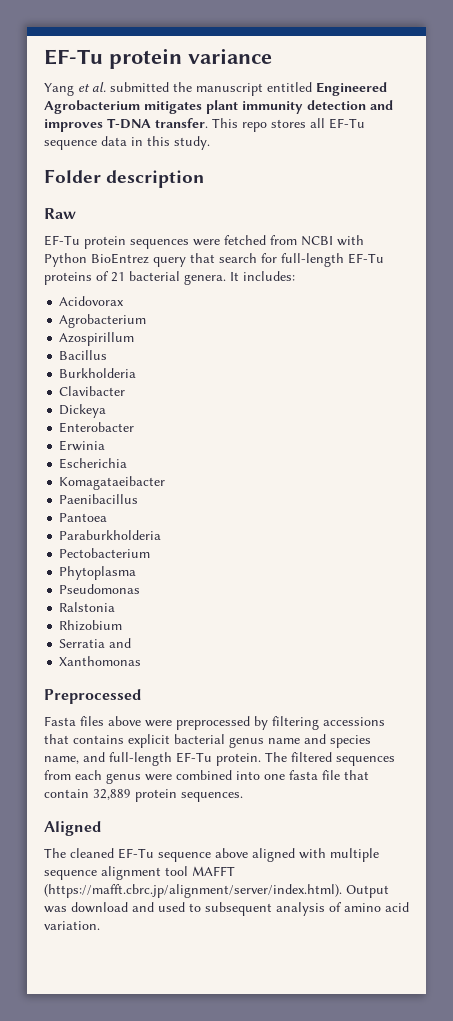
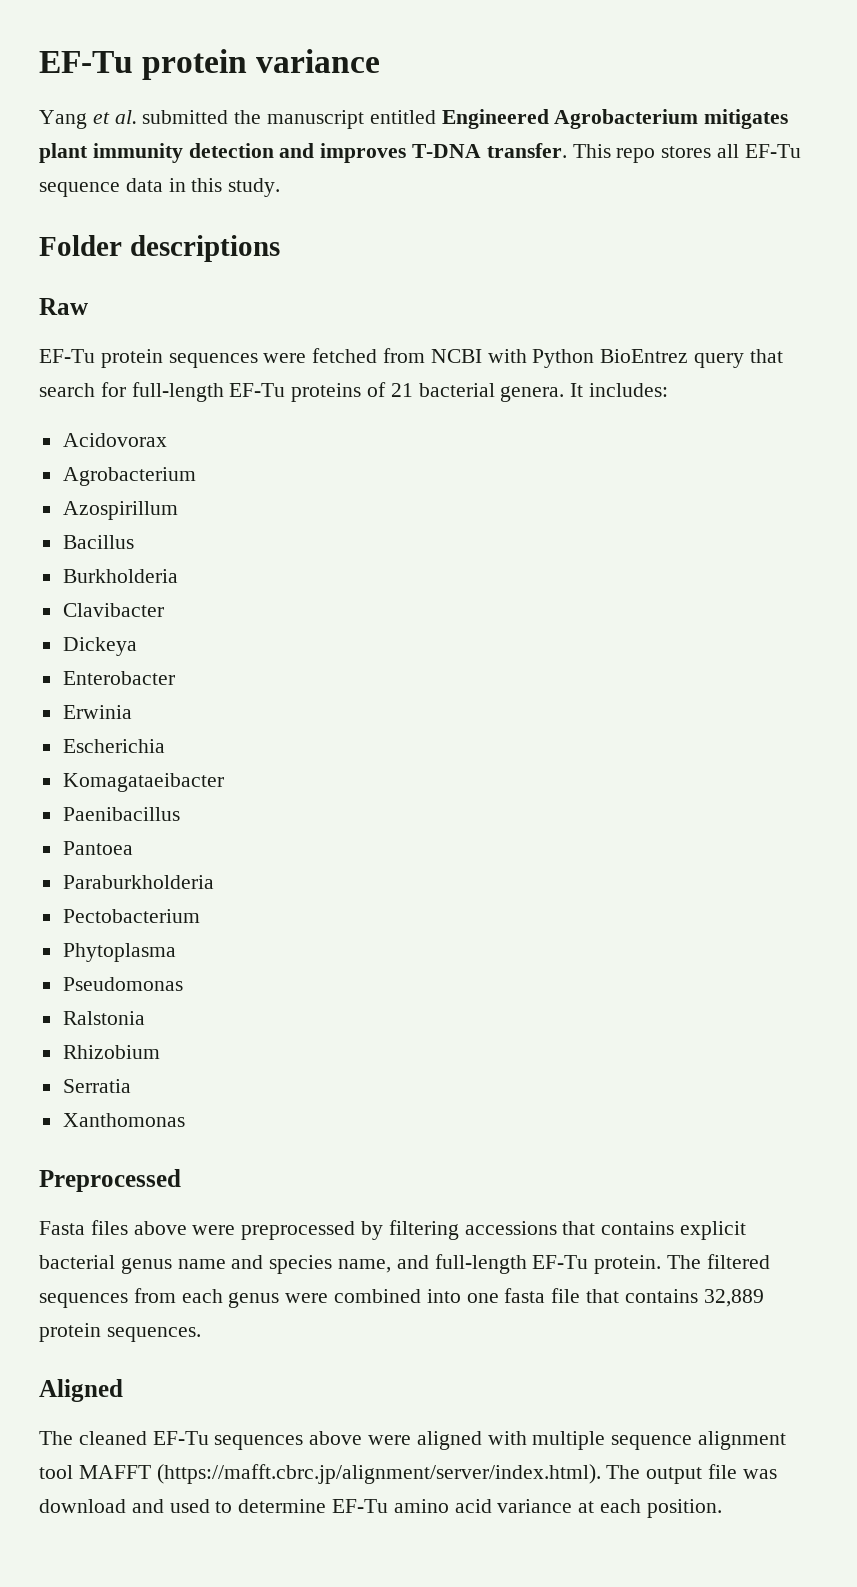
[106,170,205,188] description -> [129,235,280,262] descriptions
[109,638,132,648] and -> (131, 1086) none
[44,789,89,798] contain -> [624,1289,698,1303] contains
[158,848,248,862] sequence above -> [214,1431,412,1450] sequences above were
[346,885,389,898] Output -> [606,1464,738,1484] The output file
[205,902,409,916] [44,921,100,930] subsequent analysis of amino acid variation. -> [238,1499,722,1518] determine EF-Tu amino acid variance at each position.

